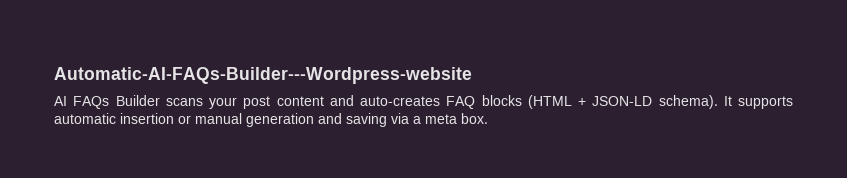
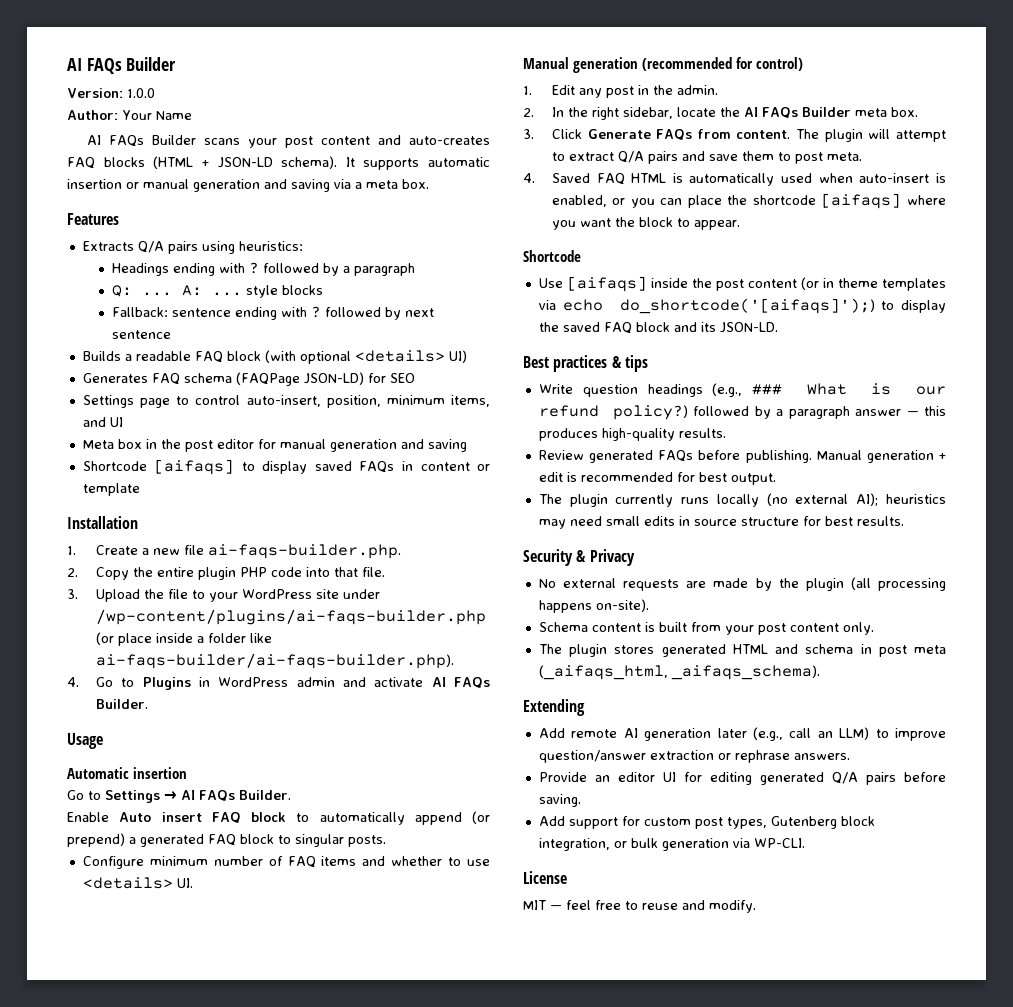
[54,67,472,84] Automatic-AI-FAQs-Builder---Wordpress-website -> [67,57,177,74] [67,88,155,98] [67,110,192,120] AI FAQs Builder // Version: 1.0.0 // Author: Your Name
(488, 118) none -> [67,213,119,225] [82,241,303,254] [111,262,415,276] [111,285,323,298] [111,306,434,320] [111,330,171,339] [82,350,467,364] [82,372,415,386] [82,395,490,408] [82,417,123,427] [82,439,467,452] [82,459,491,475] [82,483,140,496] [67,516,138,529] [67,544,401,559] [67,567,385,580] [67,589,380,602] [95,609,486,625] [95,632,272,646] [95,653,454,669] [67,677,491,690] [95,699,148,709] [67,733,103,749] [67,767,188,779] [67,790,291,803] [67,811,490,825] [67,833,386,847] [82,856,490,869] [82,877,193,889] [523,57,804,73] [523,85,718,98] [523,107,918,120] [523,129,946,142] [551,151,862,164] [523,173,946,186] [551,193,946,209] [551,217,740,230] [523,250,581,262] [538,276,946,292] [538,298,946,314] [538,322,778,334] [523,355,648,372] [538,383,946,397] [538,405,947,420] [538,428,726,441] [538,450,946,463] [538,472,776,485] [538,493,946,507] [538,516,904,529] [523,549,635,566] [538,577,946,591] [538,599,649,613] [538,622,874,635] [538,644,946,657] [538,665,820,680] [523,699,585,716] [538,727,946,741] [538,750,850,763] [538,772,946,785] [538,794,581,807] [538,816,875,829] [538,838,805,851] [523,871,567,884] [523,900,756,913] // Features // Extracts Q/A pairs using heuristics: // Headings ending with ? followed by a paragraph // Q: ... A: ... style blocks // Fallback: sentence ending with ? followed by next sentence // Builds a readable FAQ block (with optional <details> UI) // Generates FAQ schema (FAQPage JSON-LD) for SEO // Settings page to control auto-insert, position, minimum items, and UI // Meta box in the post editor for manual generation and saving // Shortcode [aifaqs] to display saved FAQs in content or template // Installation // 1. Create a new file ai-faqs-builder.php. // 2. Copy the entire plugin PHP code into that file. // 3. Upload the file to your WordPress site under /wp-content/plugins/ai-faqs-builder.php (or place inside a folder like ai-faqs-builder/ai-faqs-builder.php). // 4. Go to Plugins in WordPress admin and activate AI FAQs Builder. // Usage // Automatic insertion // Go to Settings → AI FAQs Builder. // Enable Auto insert FAQ block to automatically append (or prepend) a generated FAQ block to singular posts. // Configure minimum number of FAQ items and whether to use <details> UI. // Manual generation (recommended for control) // 1. Edit any post in the admin. // 2. In the right sidebar, locate the AI FAQs Builder meta box. // 3. Click Generate FAQs from content. The plugin will attempt to extract Q/A pairs and save them to post meta. // 4. Saved FAQ HTML is automatically used when auto-insert is enabled, or you can place the shortcode [aifaqs] where you want the block to appear. // Shortcode // Use [aifaqs] inside the post content (or in theme templates via echo do_shortcode('[aifaqs]');) to display the saved FAQ block and its JSON-LD. // Best practices & tips // Write question headings (e.g., ### What is our refund policy?) followed by a paragraph answer — this produces high-quality results. // Review generated FAQs before publishing. Manual generation + edit is recommended for best output. // The plugin currently runs locally (no external AI); heuristics may need small edits in source structure for best results. // Security & Privacy // No external requests are made by the plugin (all processing happens on-site). // Schema content is built from your post content only. // The plugin stores generated HTML and schema in post meta (_aifaqs_html, _aifaqs_schema). // Extending // Add remote AI generation later (e.g., call an LLM) to improve question/answer extraction or rephrase answers. // Provide an editor UI for editing generated Q/A pairs before saving. // Add support for custom post types, Gutenberg block integration, or bulk generation via WP-CLI. // License // MIT — feel free to reuse and modify.

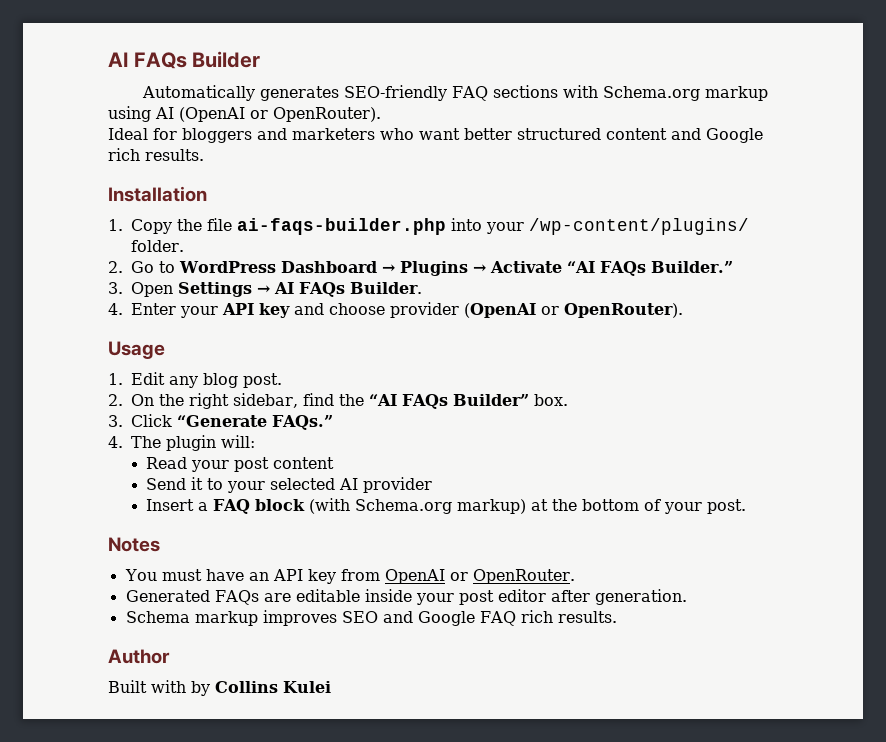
[67,88,155,98] [67,110,192,120] [87,135,490,148] [67,156,490,170] [67,179,429,192] [67,213,119,225] [82,241,303,254] [111,262,415,276] [111,285,323,298] [111,306,434,320] [111,330,171,339] [82,350,467,364] [82,372,415,386] [82,395,490,408] [82,417,123,427] [82,439,467,452] [82,459,491,475] [82,483,140,496] [67,516,138,529] [67,544,401,559] [67,567,385,580] [67,589,380,602] [95,609,486,625] [95,632,272,646] [95,653,454,669] [67,677,491,690] [95,699,148,709] [67,733,103,749] [67,767,188,779] [67,790,101,800] Version: 1.0.0 // Author: Your Name // AI FAQs Builder scans your post content and auto-creates FAQ blocks (HTML + JSON-LD schema). It supports automatic insertion or manual generation and saving via a meta box. // Features // Extracts Q/A pairs using heuristics: // Headings ending with ? followed by a paragraph // Q: ... A: ... style blocks // Fallback: sentence ending with ? followed by next sentence // Builds a readable FAQ block (with optional <details> UI) // Generates FAQ schema (FAQPage JSON-LD) for SEO // Settings page to control auto-insert, position, minimum items, and UI // Meta box in the post editor for manual generation and saving // Shortcode [aifaqs] to display saved FAQs in content or template // Installation // 1. Create a new file ai-faqs-builder.php. // 2. Copy the entire plugin PHP code into that file. // 3. Upload the file to your WordPress site under /wp-content/plugins/ai-faqs-builder.php (or place inside a folder like ai-faqs-builder/ai-faqs-builder.php). // 4. Go to Plugins in WordPress admin and activate AI FAQs Builder. // Usage // Automatic insertion // Go to -> [142,85,769,101] [108,106,381,122] [108,128,763,143] [108,148,204,161] [108,186,207,202] [108,218,749,235] [131,240,184,252] [108,261,733,276] [108,282,173,297] Automatically generates SEO-friendly FAQ sections with Schema.org markup using AI (OpenAI or OpenRouter). // Ideal for bloggers and marketers who want better structured content and Google rich results. // Installation // 1. Copy the file ai-faqs-builder.php into your /wp-content/plugins/ folder. // 2. Go to WordPress Dashboard → Plugins → Activate “AI FAQs Builder.” // 3. Open
[67,811,490,825] [67,833,386,847] [82,856,490,869] [82,877,193,889] [523,57,804,73] Enable Auto insert FAQ block to automatically append (or prepend) a generated FAQ block to singular posts. // Configure minimum number of FAQ items and whether to use <details> UI. // Manual generation (recommended for control) -> [108,302,683,318] [108,341,165,359] 4. Enter your API key and choose provider (OpenAI or OpenRouter). // Usage
[605,85,718,98] [523,107,564,117] post in the admin. // 2. In -> [203,373,282,388] [108,394,154,406] blog post. // 2. On
[676,107,918,118] [523,129,946,142] [551,151,862,164] [523,173,946,186] [551,193,946,209] [551,217,740,230] [523,250,581,262] [538,276,946,292] [538,298,946,314] [538,322,778,334] [523,355,648,372] [538,383,946,397] [538,405,947,420] [538,428,726,441] [538,450,946,463] [538,472,776,485] [538,493,946,507] [538,516,904,529] [523,549,635,566] [538,577,946,591] [538,599,649,613] [538,622,874,635] [538,644,946,657] [538,665,820,680] [523,699,585,716] [538,727,946,741] [538,750,850,763] [538,772,946,785] [538,794,581,807] [538,816,875,829] [538,838,805,851] [523,871,567,884] [523,900,756,913] locate the AI FAQs Builder meta box. // 3. Click Generate FAQs from content. The plugin will attempt to extract Q/A pairs and save them to post meta. // 4. Saved FAQ HTML is automatically used when auto-insert is enabled, or you can place the shortcode [aifaqs] where you want the block to appear. // Shortcode // Use [aifaqs] inside the post content (or in theme templates via echo do_shortcode('[aifaqs]');) to display the saved FAQ block and its JSON-LD. // Best practices & tips // Write question headings (e.g., ### What is our refund policy?) followed by a paragraph answer — this produces high-quality results. // Review generated FAQs before publishing. Manual generation + edit is recommended for best output. // The plugin currently runs locally (no external AI); heuristics may need small edits in source structure for best results. // Security & Privacy // No external requests are made by the plugin (all processing happens on-site). // Schema content is built from your post content only. // The plugin stores generated HTML and schema in post meta (_aifaqs_html, _aifaqs_schema). // Extending // Add remote AI generation later (e.g., call an LLM) to improve question/answer extraction or rephrase answers. // Provide an editor UI for editing generated Q/A pairs before saving. // Add support for custom post types, Gutenberg block integration, or bulk generation via WP-CLI. // License // MIT — feel free to reuse and modify. -> [302,393,568,409] [108,414,333,430] [108,435,255,451] [146,457,335,472] [146,477,433,493] [146,498,747,514] [108,537,160,552] [124,569,575,584] [125,589,687,605] [125,610,617,626] [108,649,170,664] [108,680,331,696] find the “AI FAQs Builder” box. // 3. Click “Generate FAQs.” // 4. The plugin will: // Read your post content // Send it to your selected AI provider // Insert a FAQ block (with Schema.org markup) at the bottom of your post. // Notes // You must have an API key from OpenAI or OpenRouter. // Generated FAQs are editable inside your post editor after generation. // Schema markup improves SEO and Google FAQ rich results. // Author // Built with by Collins Kulei

